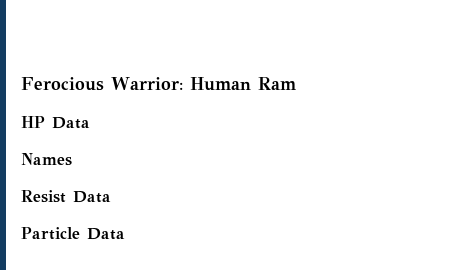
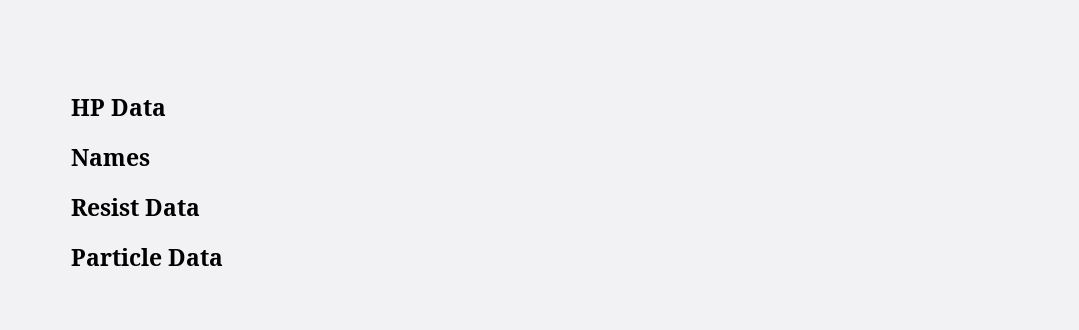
[21,77,296,91] Ferocious Warrior: Human Ram // -> (71, 107) none

